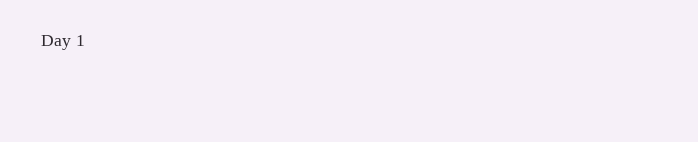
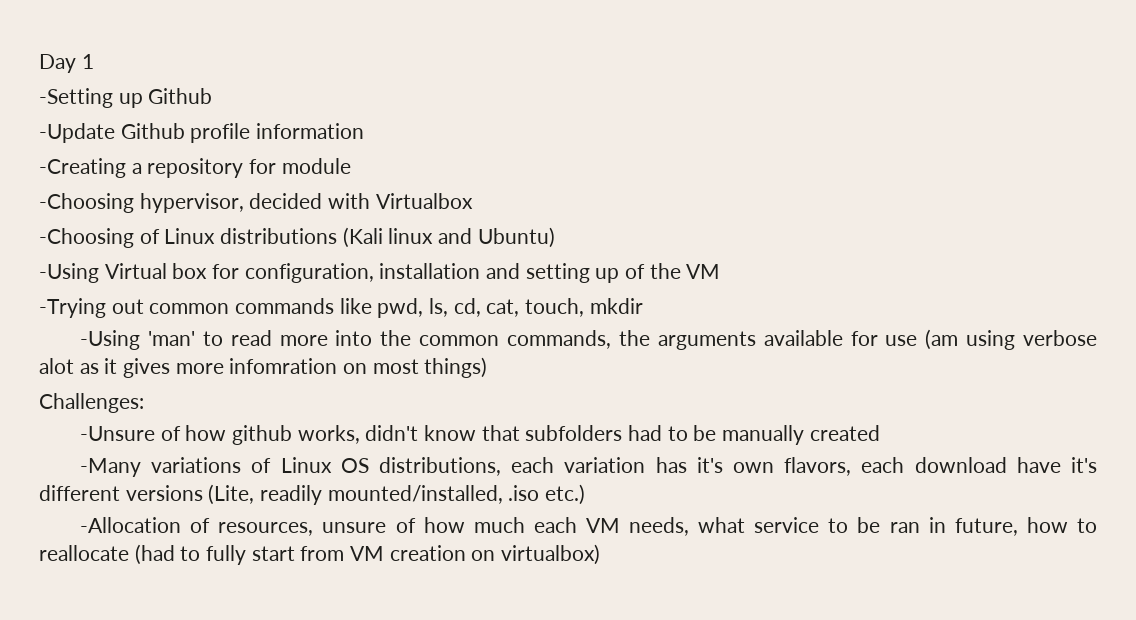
(85, 40) none -> [39,88,213,108] [39,123,365,143] [39,158,351,178] [39,193,473,213] [39,227,555,248] [39,263,721,283] [39,298,643,318] [80,329,1097,350] [39,357,488,378] [39,393,144,413] [80,425,880,445] [80,457,1098,477] [39,484,586,505] [80,517,1098,536] [39,544,601,565] // -Setting up Github // -Update Github profile information // -Creating a repository for module // -Choosing hypervisor, decided with Virtualbox // -Choosing of Linux distributions (Kali linux and Ubuntu) // -Using Virtual box for configuration, installation and setting up of the VM // -Trying out common commands like pwd, ls, cd, cat, touch, mkdir // -Using 'man' to read more into the common commands, the arguments available for use (am using verbose alot as it gives more infomration on most things) // Challenges: // -Unsure of how github works, didn't know that subfolders had to be manually created // -Many variations of Linux OS distributions, each variation has it's own flavors, each download have it's different versions (Lite, readily mounted/installed, .iso etc.) // -Allocation of resources, unsure of how much each VM needs, what service to be ran in future, how to reallocate (had to fully start from VM creation on virtualbox)

